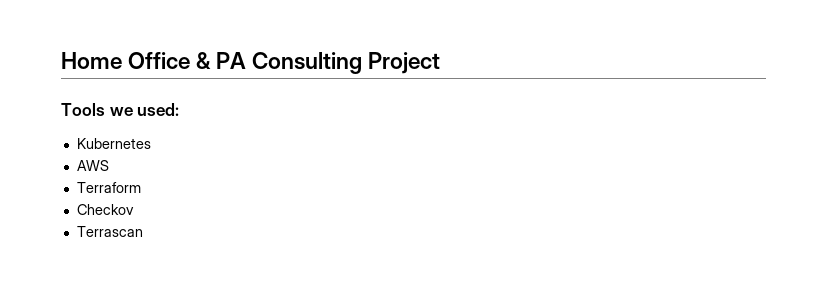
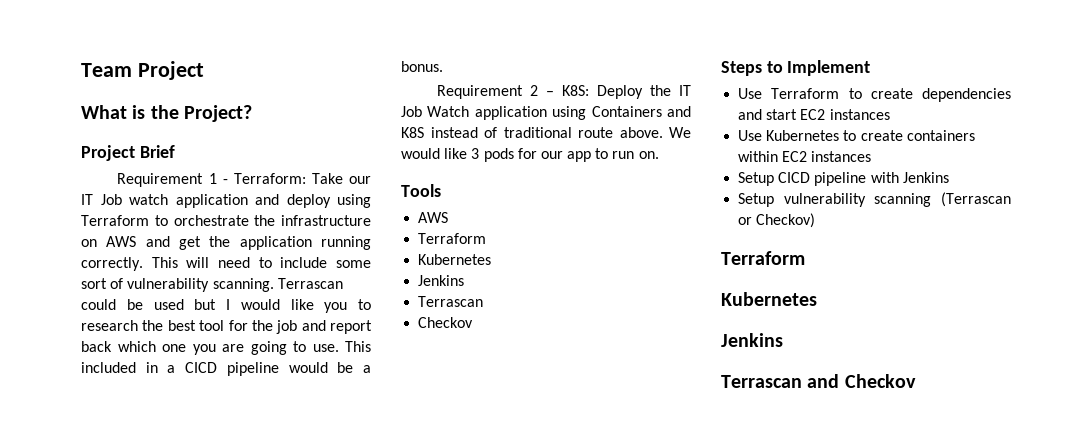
[61,52,441,74] [61,103,180,116] [76,138,151,149] [76,160,109,171] [76,182,141,193] [76,204,134,215] [76,226,143,237] Home Office & PA Consulting Project // Tools we used: // Kubernetes // AWS // Terraform // Checkov // Terrascan -> [81,61,204,80] [81,105,252,122] [81,145,175,161] [117,173,371,187] [81,194,371,208] [81,215,371,226] [81,236,371,250] [81,257,371,271] [81,278,343,292] [81,299,371,313] [81,320,372,334] [81,341,371,355] [81,362,371,376] [401,61,443,72] [437,85,691,99] [401,106,691,120] [401,127,691,138] [401,148,659,162] [401,184,441,197] [418,212,449,223] [418,233,487,244] [418,254,492,265] [418,275,465,286] [418,296,484,307] [418,317,474,328] [721,60,871,76] [738,88,1011,102] [738,109,890,120] [738,130,975,141] [738,151,872,162] [738,172,949,186] [738,192,1011,207] [738,213,816,228] [721,251,805,265] [721,292,817,306] [721,333,783,347] [721,374,916,388] Team Project // What is the Project? // Project Brief // Requirement 1 - Terraform: Take our IT Job watch application and deploy using Terraform to orchestrate the infrastructure on AWS and get the application running correctly. This will need to include some sort of vulnerability scanning. Terrascan could be used but I would like you to research the best tool for the job and report back which one you are going to use. This included in a CICD pipeline would be a bonus. // Requirement 2 – K8S: Deploy the IT Job Watch application using Containers and K8S instead of traditional route above. We would like 3 pods for our app to run on. // Tools // AWS // Terraform // Kubernetes // Jenkins // Terrascan // Checkov // Steps to Implement // Use Terraform to create dependencies and start EC2 instances // Use Kubernetes to create containers within EC2 instances // Setup CICD pipeline with Jenkins // Setup vulnerability scanning (Terrascan or Checkov) // Terraform // Kubernetes // Jenkins // Terrascan and Checkov

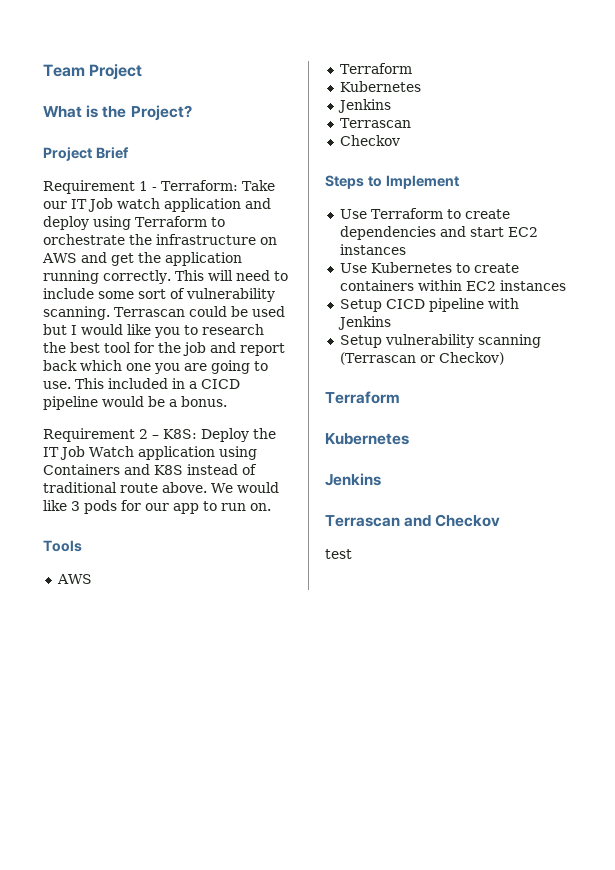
(916, 381) none -> [325,549,352,559] // test

